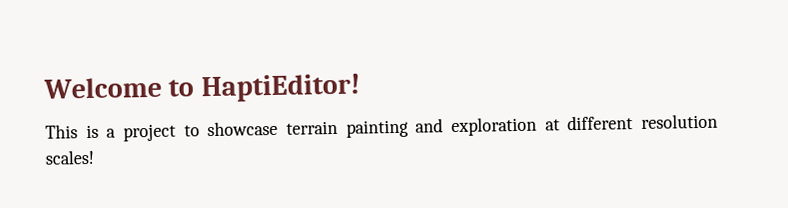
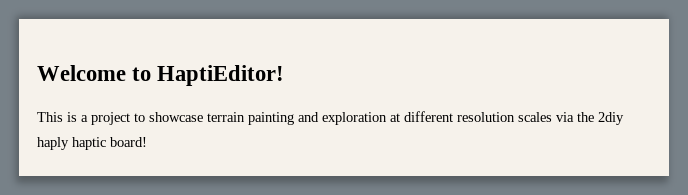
[45,149,94,165] scales! -> [518,112,624,125] [37,137,147,150] scales via the 2diy haply haptic board!

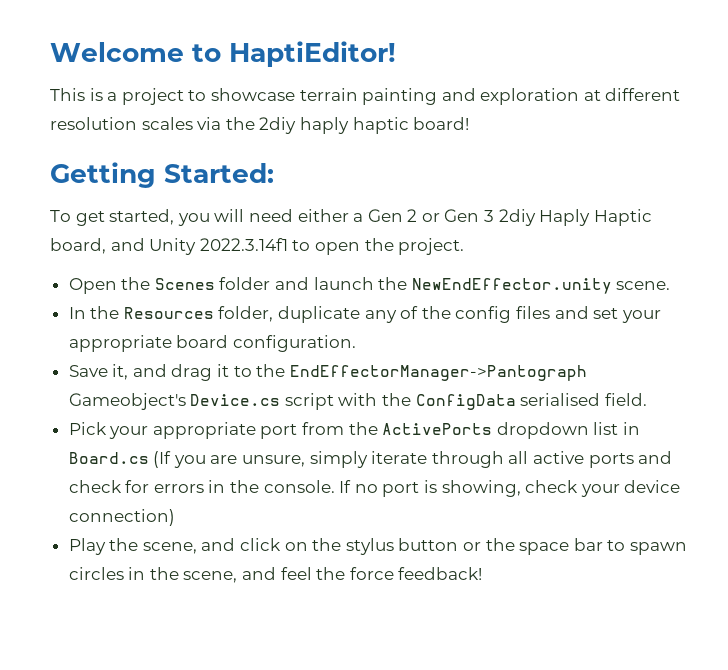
(147, 142) none -> [50,162,274,188] [50,209,652,226] [50,238,465,255] [68,277,671,294] [68,306,661,323] [68,335,356,352] [68,364,587,381] [68,393,647,410] [68,422,641,439] [68,451,673,468] [68,480,681,497] [68,509,175,526] [68,538,687,555] [68,567,483,583] // Getting Started: // To get started, you will need either a Gen 2 or Gen 3 2diy Haply Haptic board, and Unity 2022.3.14f1 to open the project. // Open the Scenes folder and launch the NewEndEffector.unity scene. // In the Resources folder, duplicate any of the config files and set your appropriate board configuration. // Save it, and drag it to the EndEffectorManager->Pantograph Gameobject's Device.cs script with the ConfigData serialised field. // Pick your appropriate port from the ActivePorts dropdown list in Board.cs (If you are unsure, simply iterate through all active ports and check for errors in the console. If no port is showing, check your device connection) // Play the scene, and click on the stylus button or the space bar to spawn circles in the scene, and feel the force feedback!

